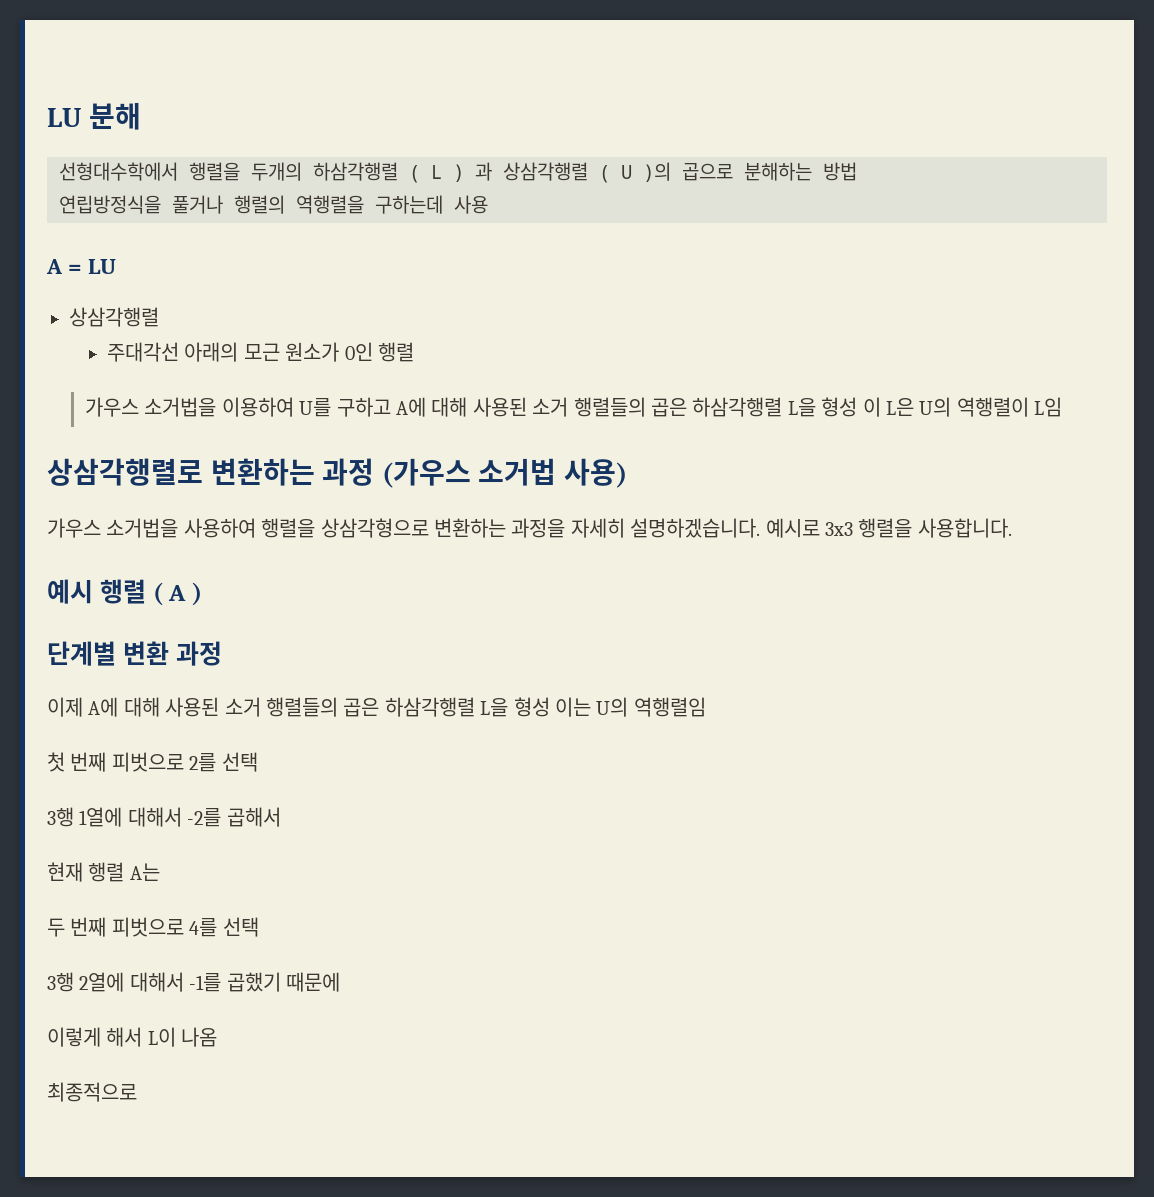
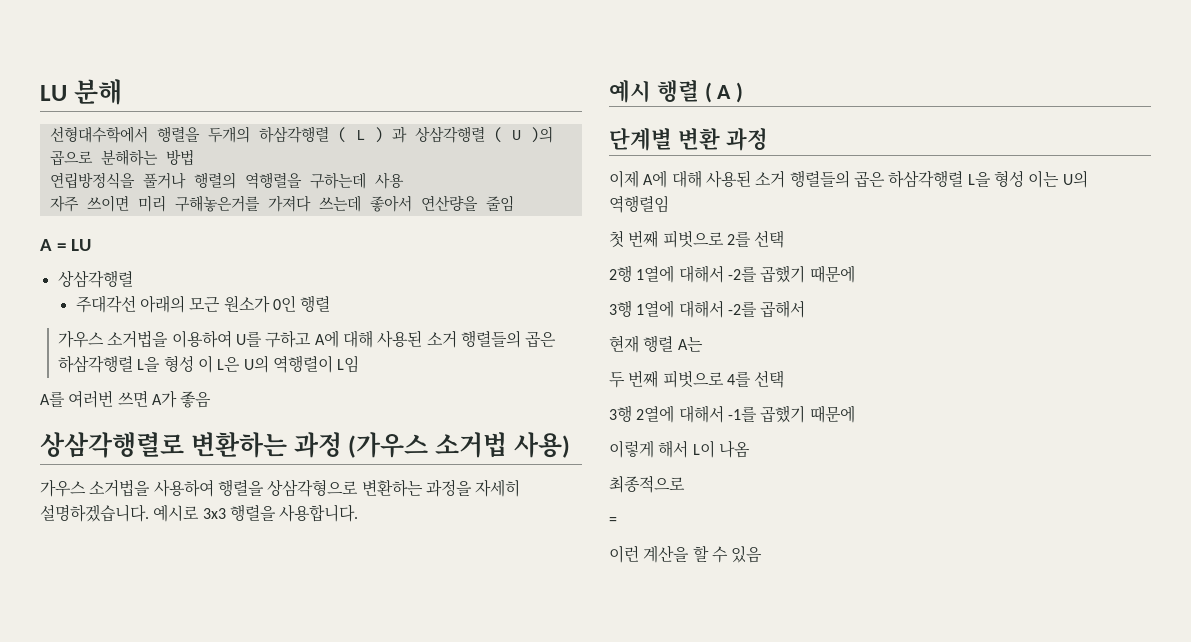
(488, 204) none -> [49,195,514,212] // 자주 쓰이면 미리 구해놓은거를 가져다 쓰는데 좋아서 연산량을 줄임
(1063, 407) none -> [40,390,212,408] // A를 여러번 쓰면 A가 좋음
(258, 762) none -> [609,265,855,283] // 2행 1열에 대해서 -2를 곱했기 때문에
(137, 1092) none -> [609,517,617,525] [609,545,763,563] // = // 이런 계산을 할 수 있음

